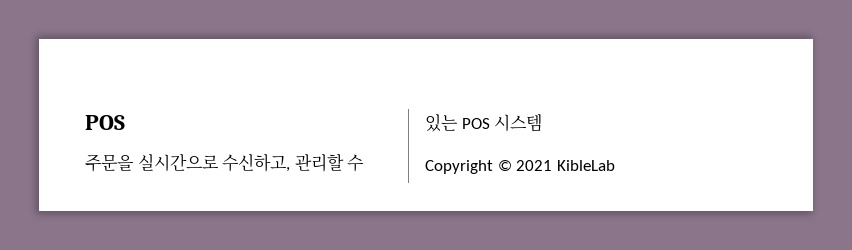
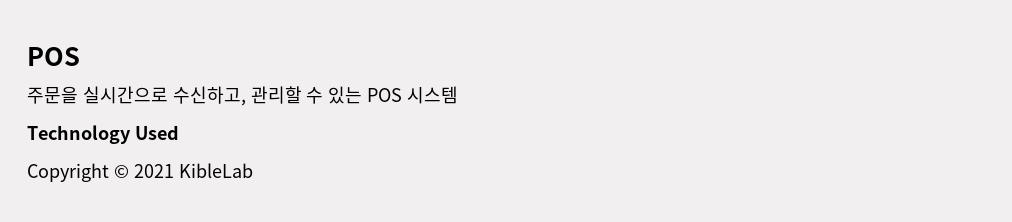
(543, 123) none -> [27,125,179,144] // Technology Used

